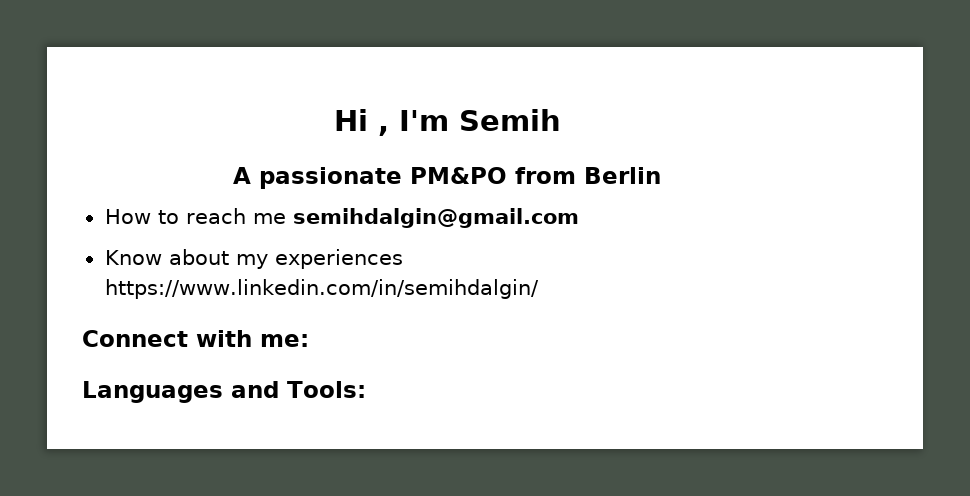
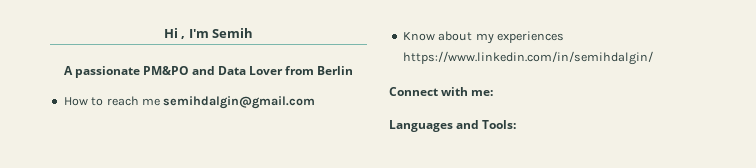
(507, 175) none -> [191,66,284,75] and Data Lover

